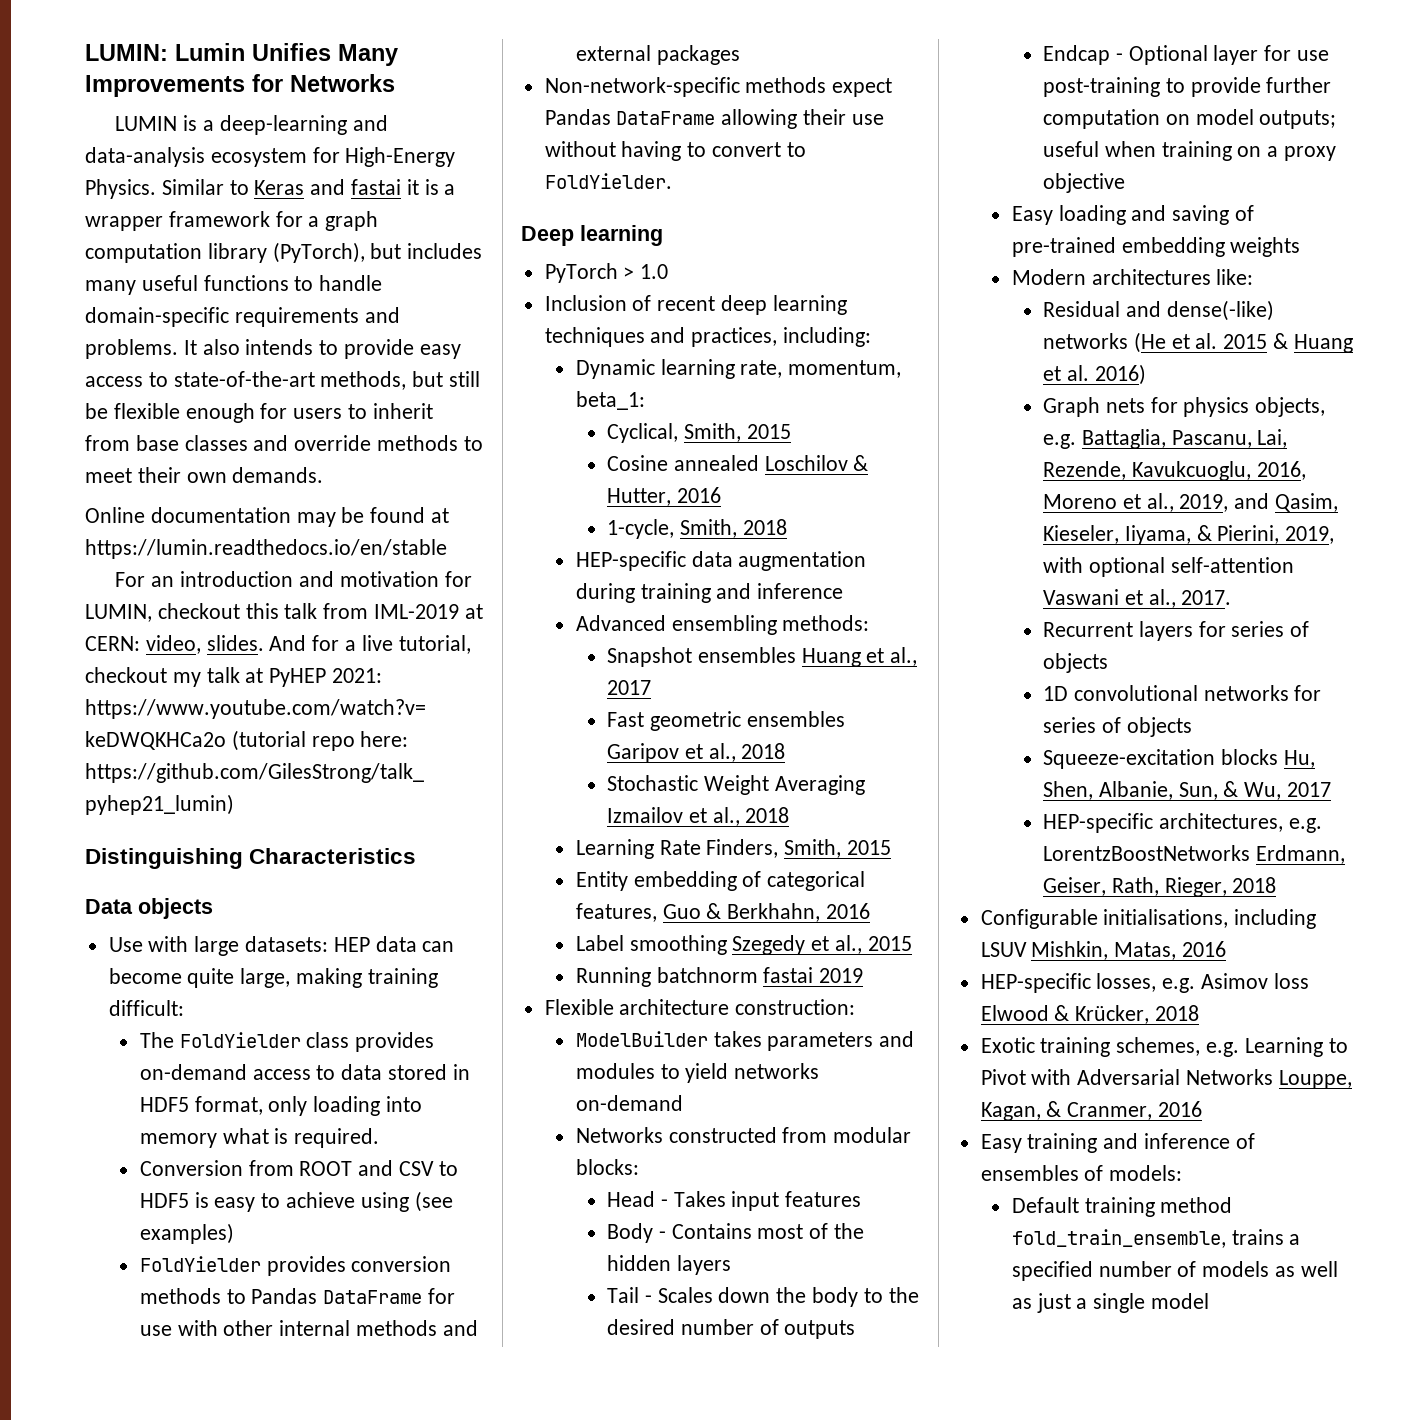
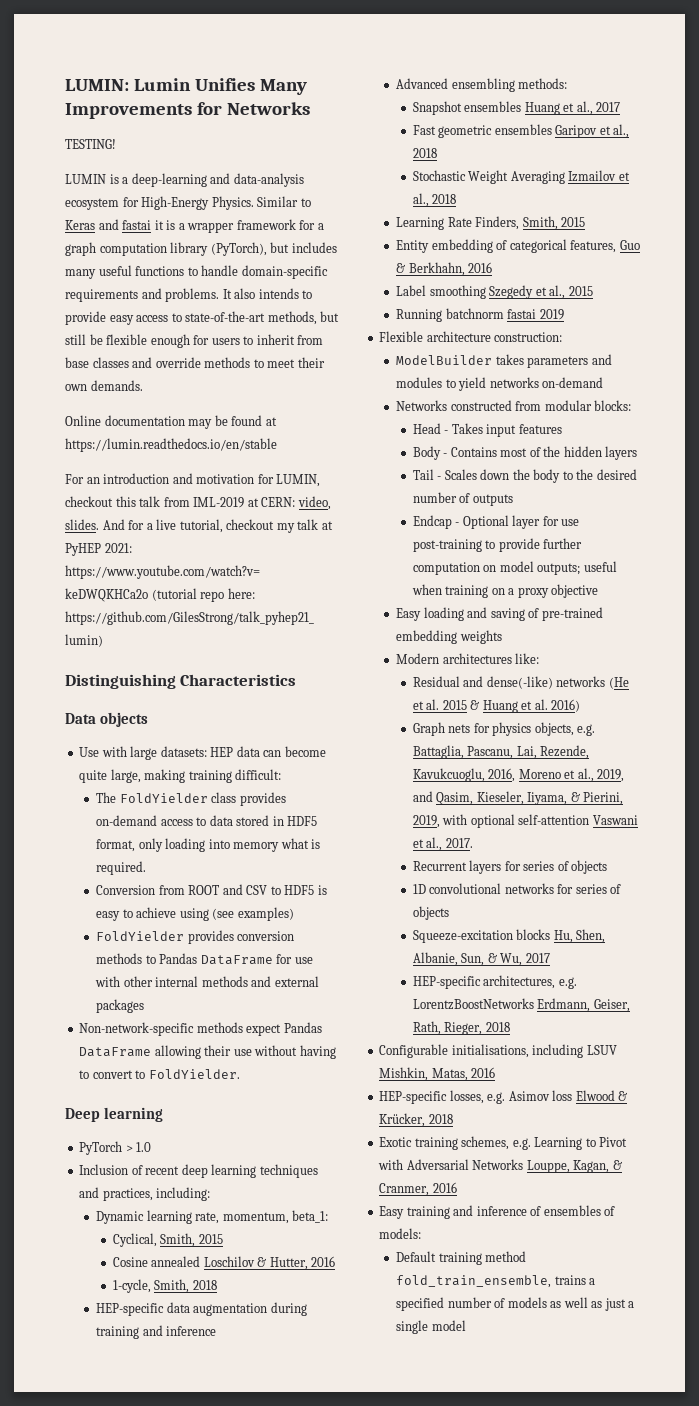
(395, 83) none -> [65,139,116,149] // TESTING!

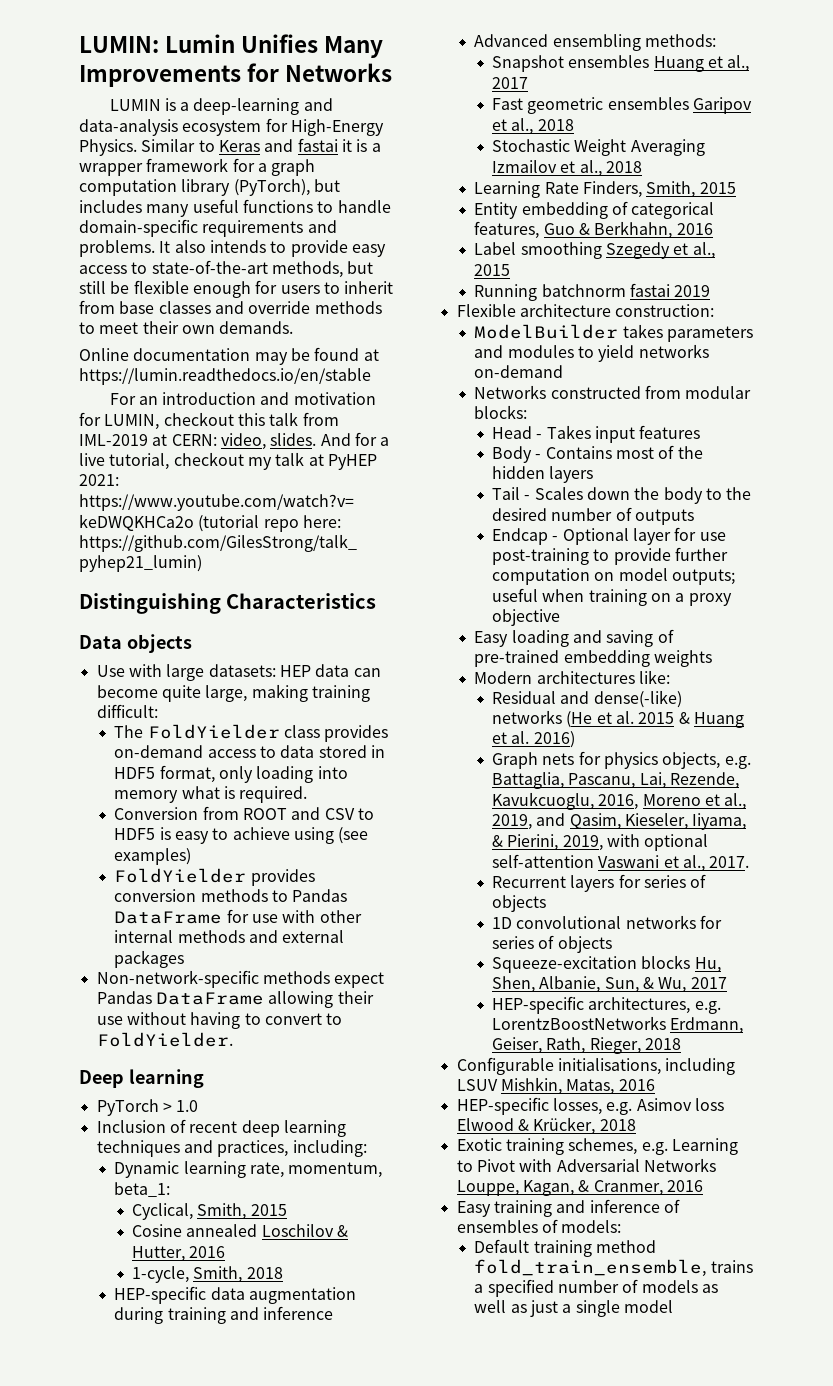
[65,139,116,149] // TESTING! -> (393, 72) none

